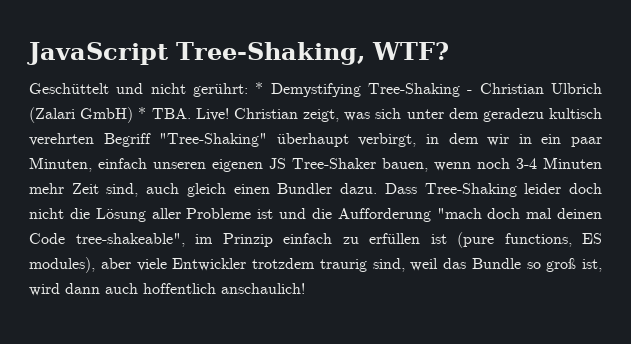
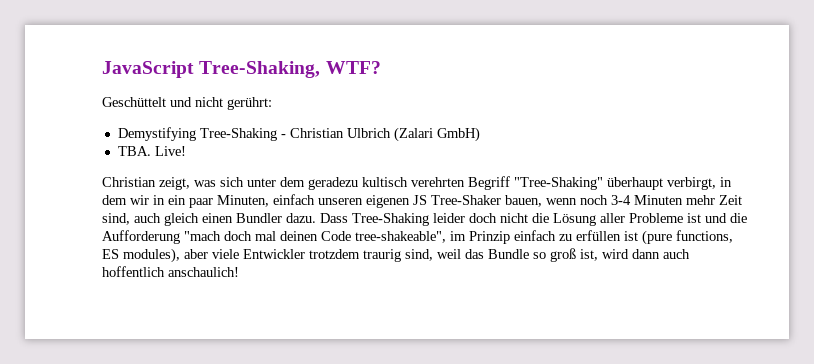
[255,82,264,94] * -> (272, 103) //
[138,107,147,119] * -> (480, 134) //
(229, 114) none -> (186, 151) //

